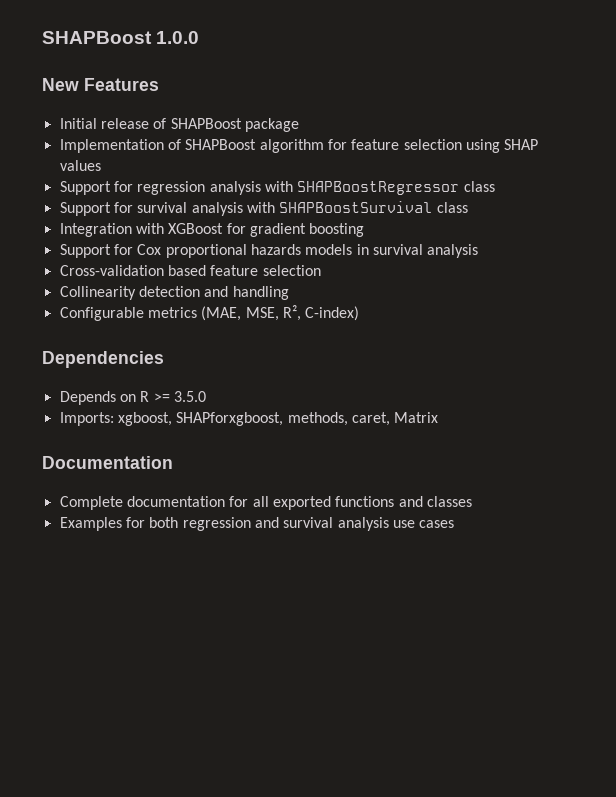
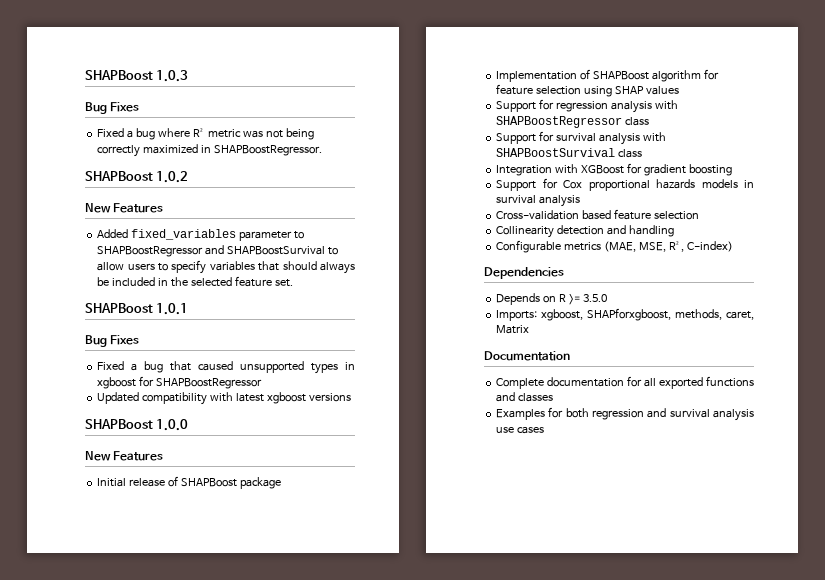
[42,31,152,44] SHAPBoost -> [85,70,189,82] [85,102,140,114] [97,128,314,140] [97,144,323,157] [85,171,189,183] [85,203,164,213] [97,229,305,241] [97,245,339,257] [97,260,355,274] [97,276,293,287] [85,303,189,315] [85,335,140,347] [97,361,355,374] [97,376,263,389] [97,392,351,405] [85,419,153,429] SHAPBoost 1.0.3 // Bug Fixes // Fixed a bug where R² metric was not being correctly maximized in SHAPBoostRegressor. // SHAPBoost 1.0.2 // New Features // Added fixed_variables parameter to SHAPBoostRegressor and SHAPBoostSurvival to allow users to specify variables that should always be included in the selected feature set. // SHAPBoost 1.0.1 // Bug Fixes // Fixed a bug that caused unsupported types in xgboost for SHAPBoostRegressor // Updated compatibility with latest xgboost versions // SHAPBoost

